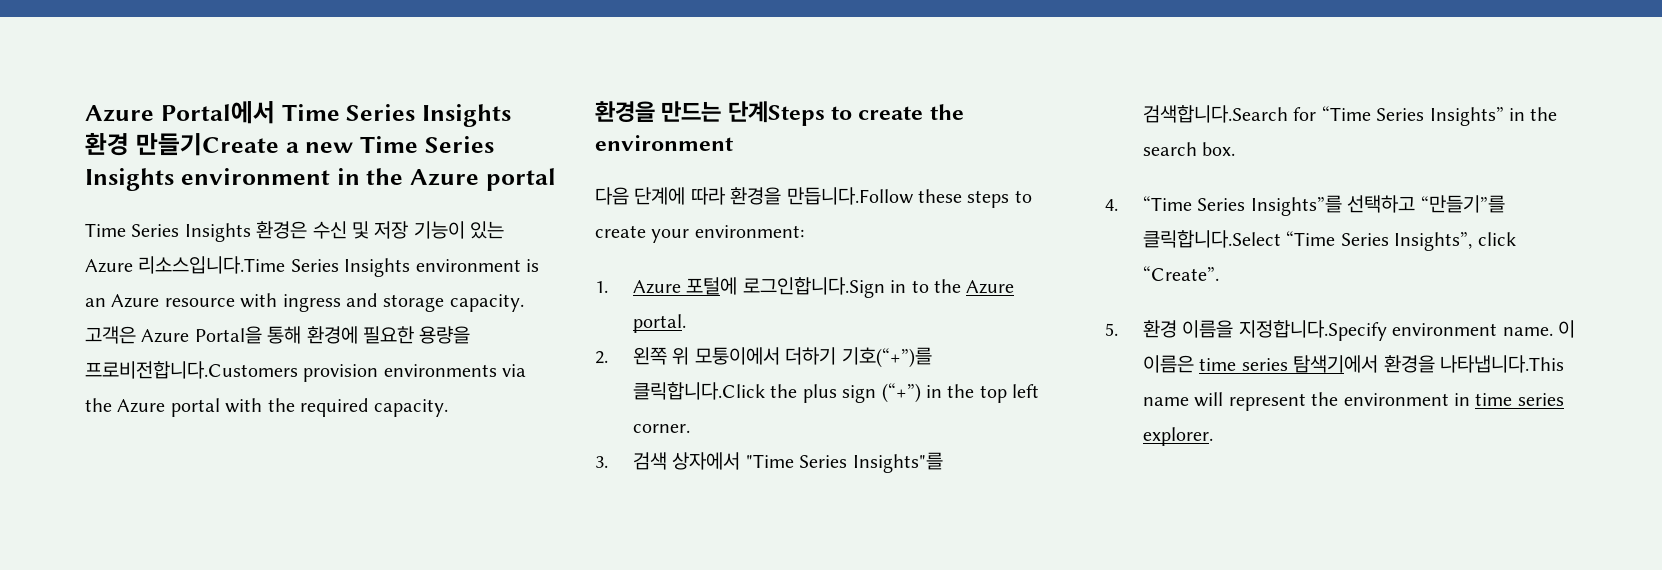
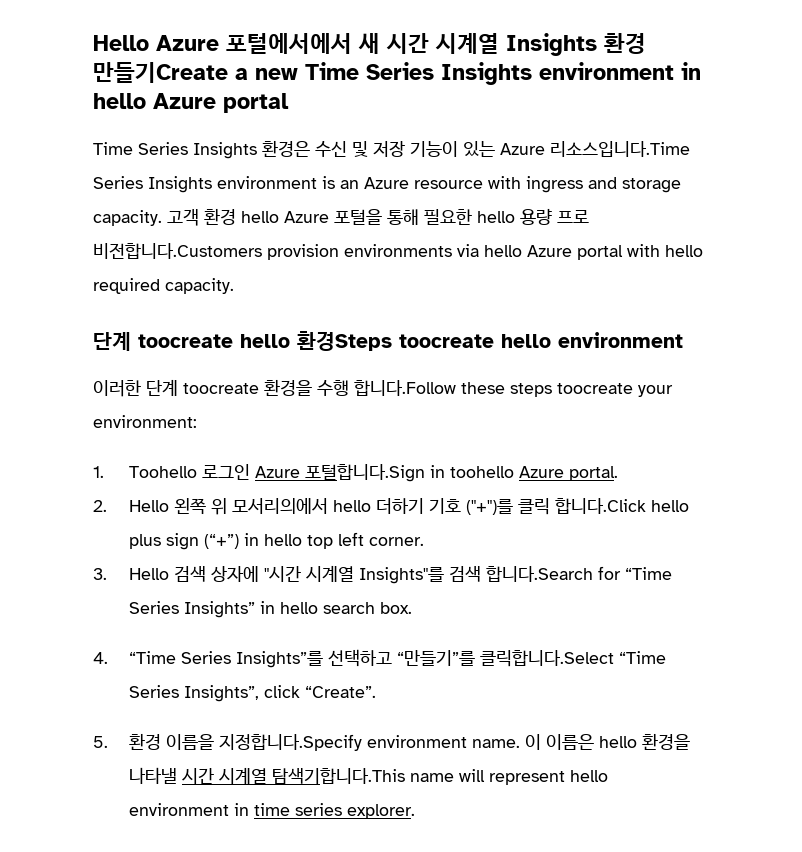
[85,101,416,124] Azure Portal에서 Time Series -> [93,33,499,54] Hello Azure 포털에서에서 새 시간 시계열
[366,168,404,185] the -> [93,93,146,109] hello
[85,326,471,344] [85,361,298,379] 고객은 Azure Portal을 통해 환경에 필요한 용량을 프로비전합니다.Customers -> [167,208,589,226] [93,243,262,259] 고객 환경 hello Azure 포털을 통해 필요한 hello 용량 프로 비전합니다.Customers
[85,398,112,412] the -> [484,245,522,257] hello
[267,398,295,412] the -> [665,245,703,257] hello
[595,101,964,126] [595,135,733,151] [595,187,1032,208] [595,225,804,243] [595,277,962,298] 환경을 만드는 단계Steps to create the environment // 다음 단계에 따라 환경을 만듭니다.Follow these steps to create your environment: // 1. Azure 포털에 로그인합니다.Sign in to the -> [93,331,683,351] [93,379,673,397] [93,415,197,428] [93,464,514,482] 단계 toocreate hello 환경Steps toocreate hello environment // 이러한 단계 toocreate 환경을 수행 합니다.Follow these steps toocreate your environment: // 1. Toohello 로그인 Azure 포털합니다.Sign in toohello
(608, 357) none -> [128,500,169,512] Hello
[694,347,932,368] [633,382,798,400] 모퉁이에서 더하기 기호(“+”)를 클릭합니다.Click the -> [231,498,689,515] 모서리의에서 hello 더하기 기호 ("+")를 클릭 합니다.Click hello
[947,384,975,398] the -> [263,534,302,546] hello
[633,452,943,473] [1143,105,1289,123] 검색 상자에서 "Time Series Insights"를 검색합니다.Search -> [128,565,593,584] Hello 검색 상자에 "시간 시계열 Insights"를 검색 합니다.Search
[1530,107,1558,121] the -> [279,602,318,614] hello
[1199,355,1565,373] time series 탐색기에서 환경을 나타냅니다.This -> [598,733,690,750] [128,767,405,784] hello 환경을 나타낼 시간 시계열 탐색기합니다.This
[1311,392,1339,406] the -> [569,770,608,782] hello

